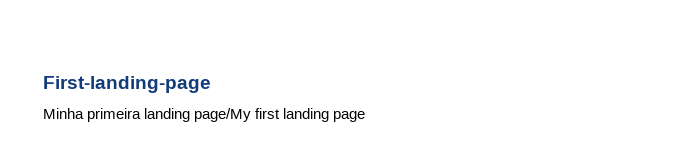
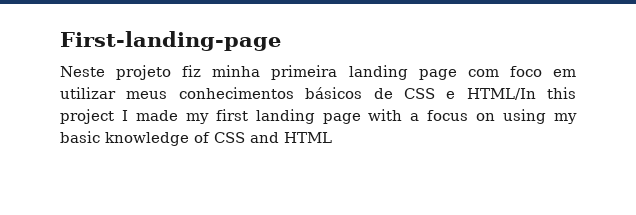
[43,108,366,122] Minha primeira landing page/My first landing page -> [60,65,576,80] [60,87,576,100] [60,109,578,124] [60,131,332,146] Neste projeto fiz minha primeira landing page com foco em utilizar meus conhecimentos básicos de CSS e HTML/In this project I made my first landing page with a focus on using my basic knowledge of CSS and HTML

